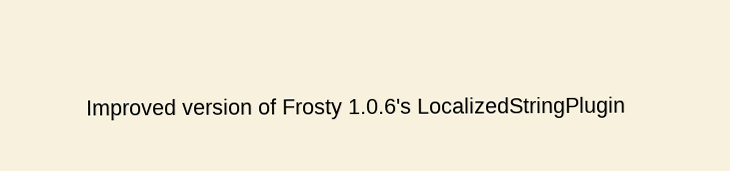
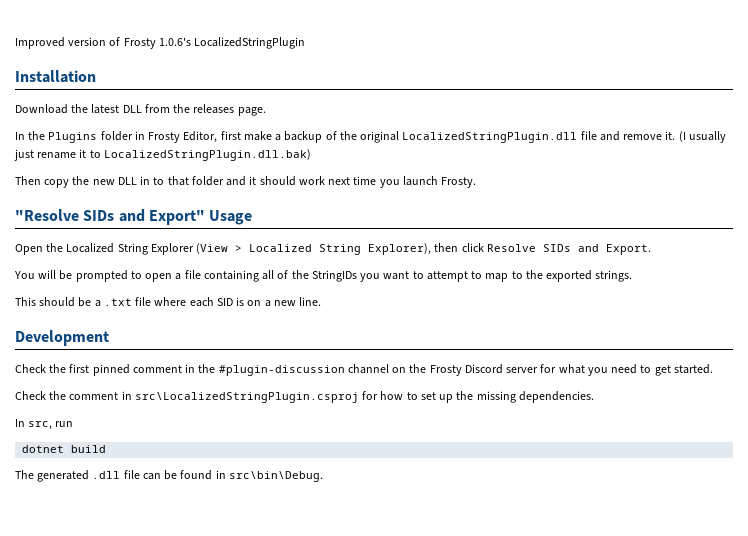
(626, 107) none -> [15,70,96,83] [15,104,266,116] [15,131,726,143] [14,149,311,161] [15,176,477,188] [15,209,253,225] [15,243,651,255] [14,270,633,282] [15,297,322,307] [15,330,109,346] [15,364,713,376] [15,391,594,403] [15,419,74,430] [22,445,107,453] [15,470,323,482] // Installation // Download the latest DLL from the releases page. // In the Plugins folder in Frosty Editor, first make a backup of the original LocalizedStringPlugin.dll file and remove it. (I usually just rename it to LocalizedStringPlugin.dll.bak) // Then copy the new DLL in to that folder and it should work next time you launch Frosty. // "Resolve SIDs and Export" Usage // Open the Localized String Explorer (View > Localized String Explorer), then click Resolve SIDs and Export. // You will be prompted to open a file containing all of the StringIDs you want to attempt to map to the exported strings. // This should be a .txt file where each SID is on a new line. // Development // Check the first pinned comment in the #plugin-discussion channel on the Frosty Discord server for what you need to get started. // Check the comment in src\LocalizedStringPlugin.csproj for how to set up the missing dependencies. // In src, run // dotnet build // The generated .dll file can be found in src\bin\Debug.

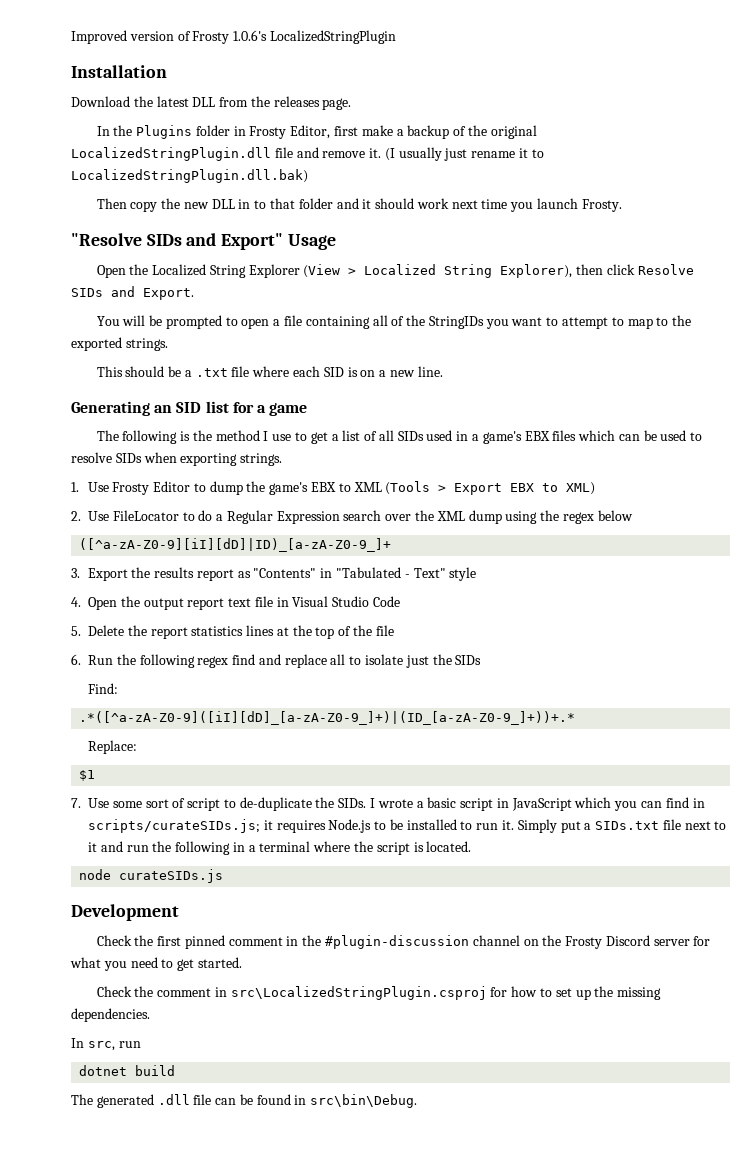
(322, 301) none -> [71,401,308,416] [96,430,703,444] [71,452,283,466] [71,481,596,495] [71,510,633,524] [79,538,392,552] [71,567,477,581] [71,596,401,610] [71,625,394,639] [71,654,482,668] [87,683,118,694] [79,711,576,725] [87,740,137,754] [79,770,96,781] [71,797,705,811] [88,819,727,833] [88,841,472,855] [79,869,224,883] // Generating an SID list for a game // The following is the method I use to get a list of all SIDs used in a game's EBX files which can be used to resolve SIDs when exporting strings. // 1. Use Frosty Editor to dump the game's EBX to XML (Tools > Export EBX to XML) // 2. Use FileLocator to do a Regular Expression search over the XML dump using the regex below // ([^a-zA-Z0-9][iI][dD]|ID)_[a-zA-Z0-9_]+ // 3. Export the results report as "Contents" in "Tabulated - Text" style // 4. Open the output report text file in Visual Studio Code // 5. Delete the report statistics lines at the top of the file // 6. Run the following regex find and replace all to isolate just the SIDs // Find: // .*([^a-zA-Z0-9]([iI][dD]_[a-zA-Z0-9_]+)|(ID_[a-zA-Z0-9_]+))+.* // Replace: // $1 // 7. Use some sort of script to de-duplicate the SIDs. I wrote a basic script in JavaScript which you can find in scripts/curateSIDs.js; it requires Node.js to be installed to run it. Simply put a SIDs.txt file next to it and run the following in a terminal where the script is located. // node curateSIDs.js

